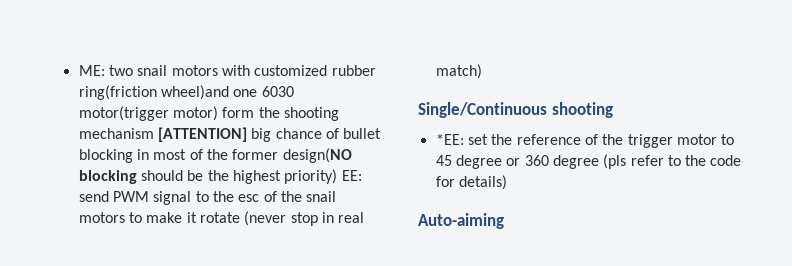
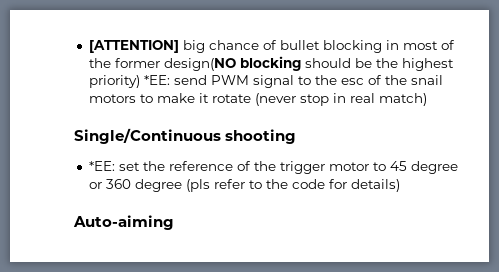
[78,65,376,76] [78,85,294,100] [78,106,339,121] [78,128,154,139] ME: two snail motors with customized rubber ring(friction wheel)and one 6030 motor(trigger motor) form the shooting mechanism -> (88, 46) none
[341,170,362,181] EE: -> [143,75,170,85] *EE:

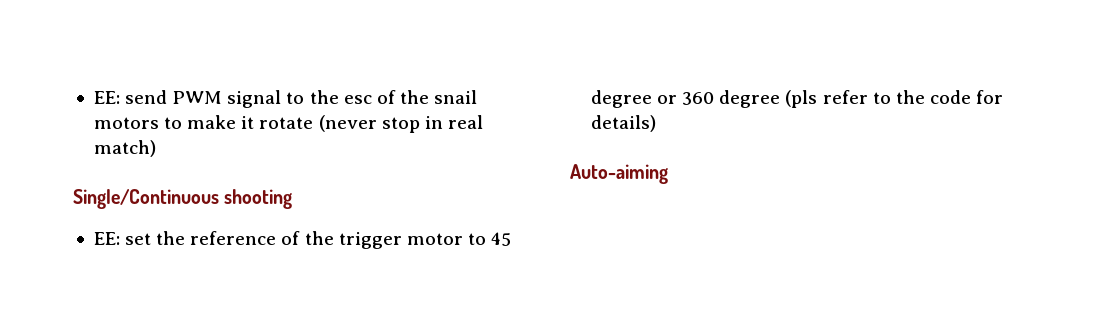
[88,40,455,53] [88,56,454,71] [88,75,170,88] [ATTENTION] big chance of bullet blocking in most of the former design(NO blocking should be the highest priority) *EE: -> [93,91,120,104] EE:
[88,161,115,171] *EE: -> [93,232,120,245] EE:

